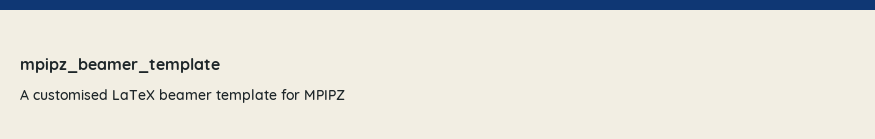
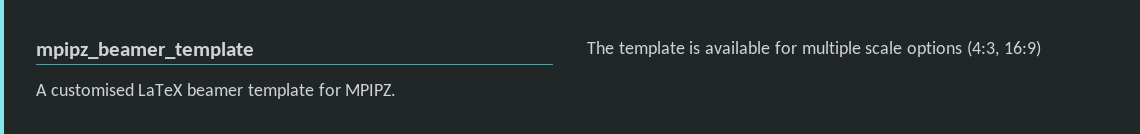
[304,90,345,100] MPIPZ -> [345,84,397,96] [587,40,1041,57] MPIPZ. // The template is available for multiple scale options (4:3, 16:9)

